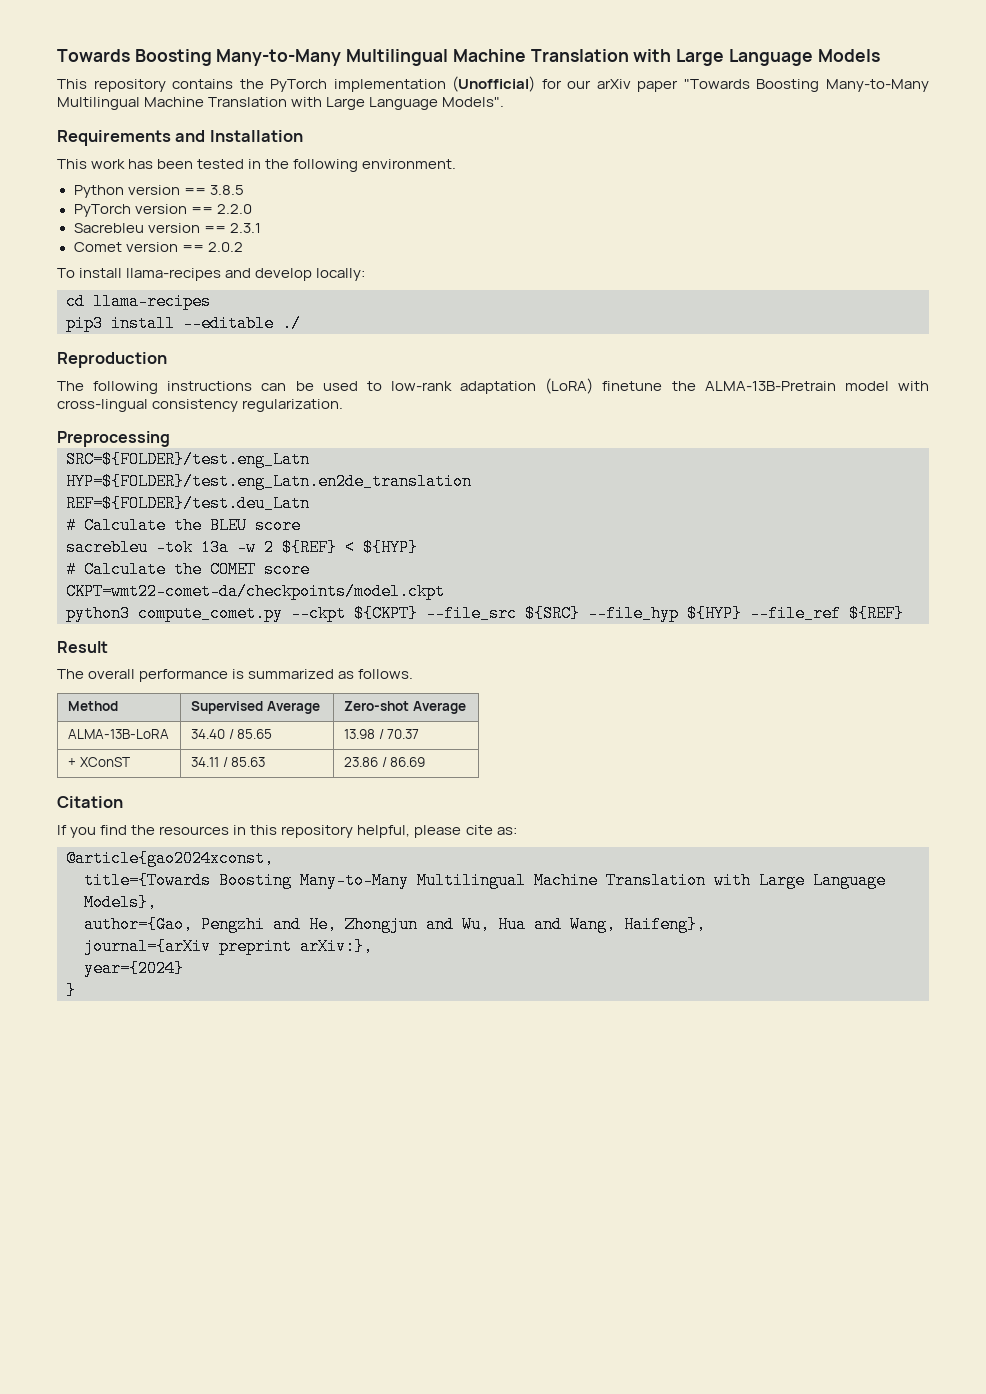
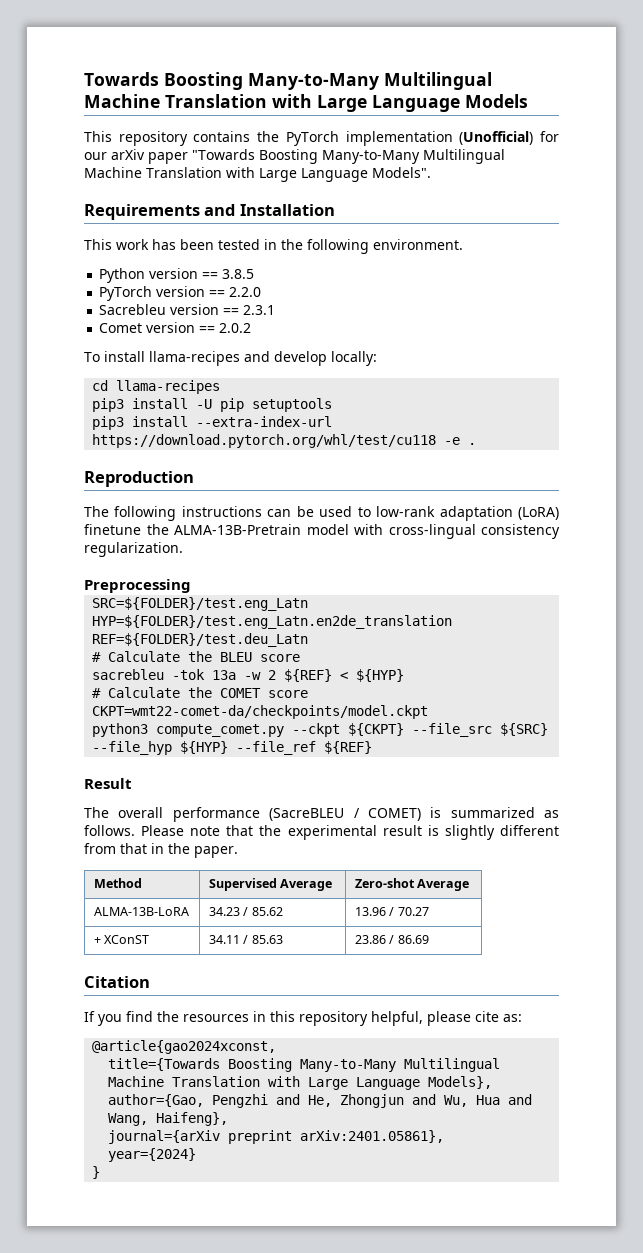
[183,315,301,332] --editable ./ -> [196,398,333,412] [92,416,333,430] [92,434,477,448] -U pip setuptools // pip3 install --extra-index-url https://download.pytorch.org/whl/test/cu118 -e .
(229, 675) none -> [269,808,421,821] (SacreBLEU / COMET)
(414, 674) none -> [141,825,559,840] [84,843,238,858] Please note that the experimental result is slightly different from that in the paper.
[190,729,273,739] [343,729,420,739] 34.40 / 85.65 | 13.98 / 70.37 -> [208,907,283,916] [354,907,429,916] 34.23 / 85.62 | 13.96 / 70.27
[300,938,373,955] arXiv:}, -> [300,1130,445,1143] arXiv:2401.05861},

